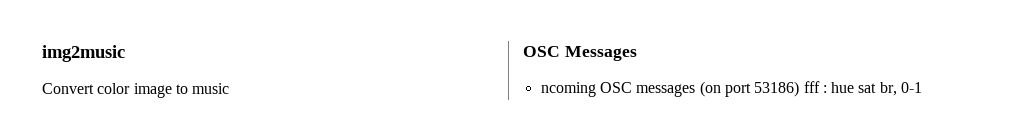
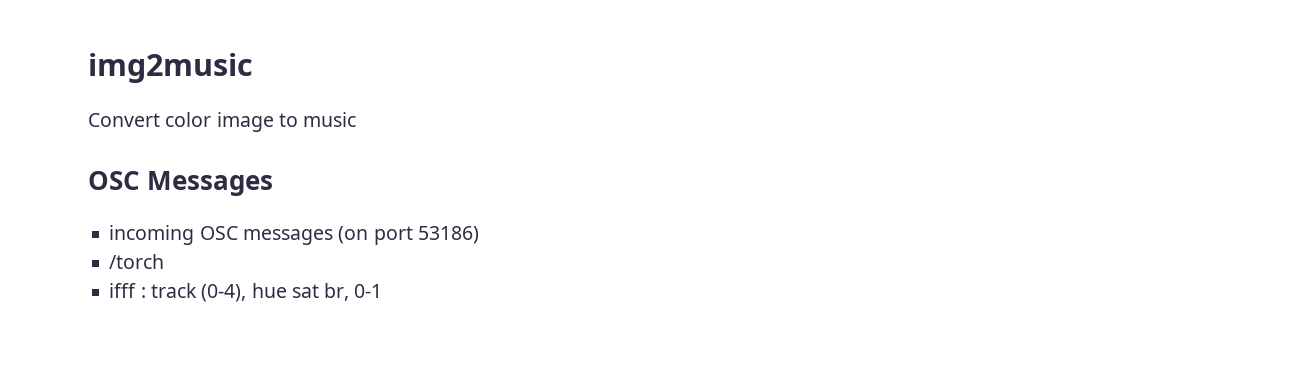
[540,82,596,97] ncoming -> [109,225,195,245] incoming
[803,81,827,93] fff : -> [109,254,165,269] [109,283,247,302] // /torch // ifff : track (0-4),

